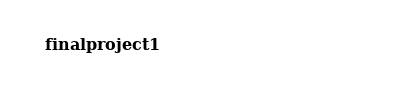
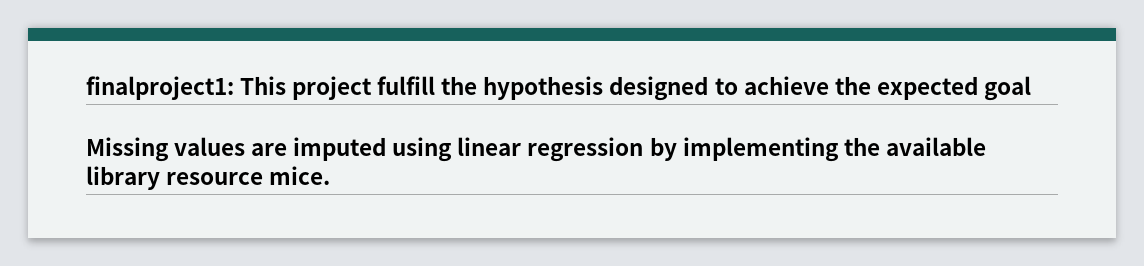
[45,38,160,53] finalproject1 -> [86,76,1031,101] [86,137,986,162] [86,166,331,190] finalproject1: This project fulfill the hypothesis designed to achieve the expected goal // Missing values are imputed using linear regression by implementing the available library resource mice.

